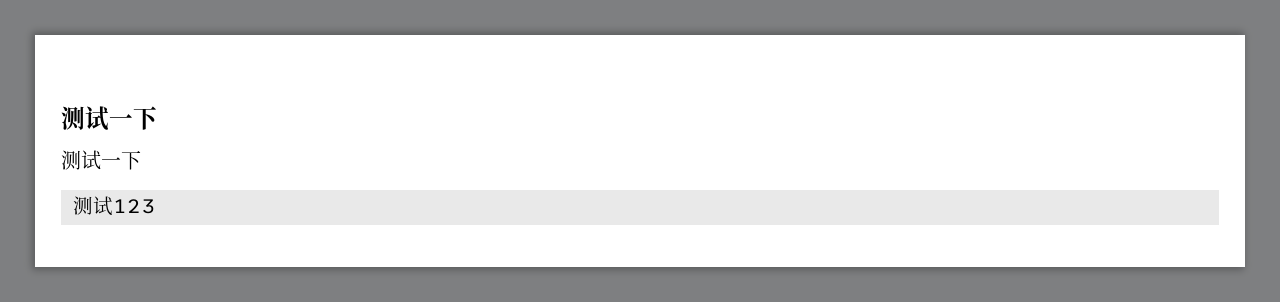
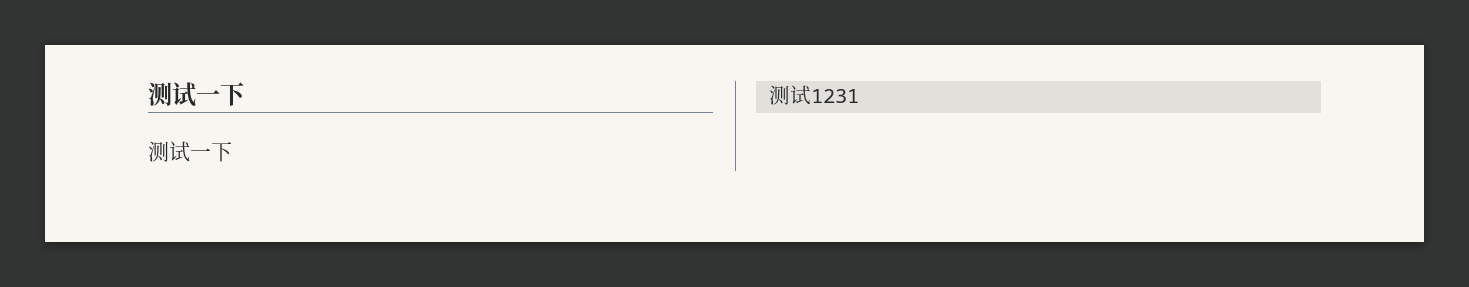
[113,199,155,214] 123 -> [810,89,859,103] 1231

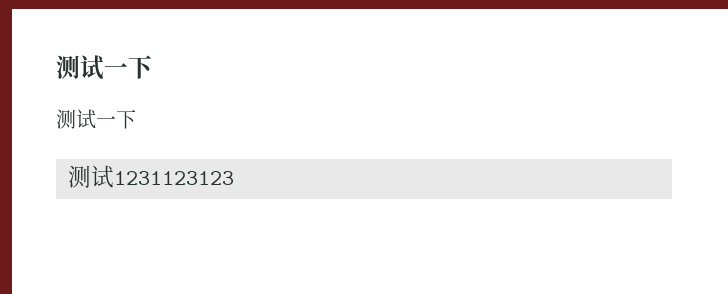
[810,89,859,103] 1231 -> [114,171,234,185] 1231123123

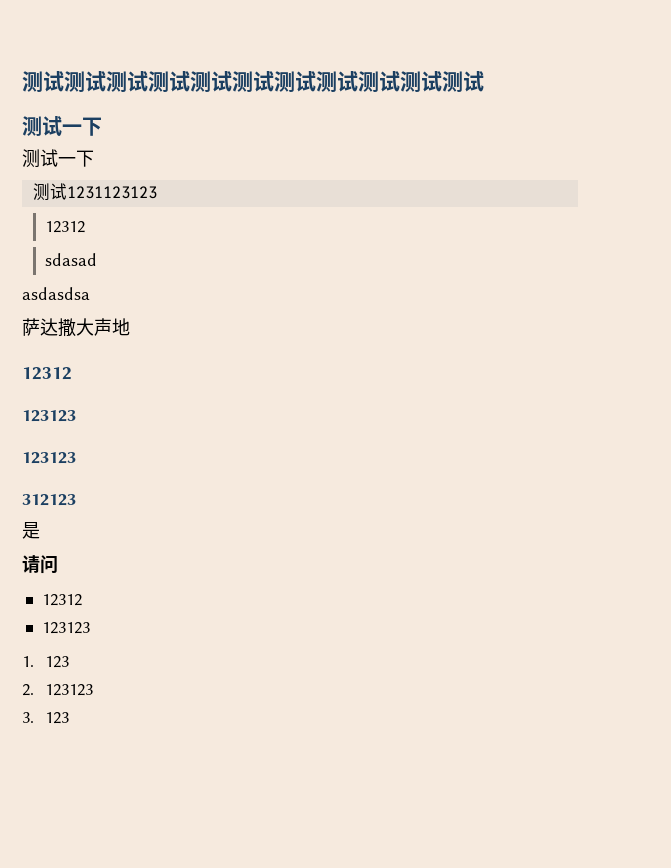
[56,55,104,80] 测试 -> [22,71,484,92] [22,116,62,136] 测试测试测试测试测试测试测试测试测试测试测试 // 测试
(234, 178) none -> [45,221,86,233] [45,253,98,266] [22,287,90,300] [22,318,130,337] [22,367,72,380] [22,410,76,422] [22,452,76,464] [22,494,76,506] [22,522,40,539] [22,555,58,574] [41,594,82,606] [41,622,90,634] [22,656,70,668] [22,684,94,696] [22,712,70,724] // 12312 // sdasad // asdasdsa // 萨达撒大声地 // 12312 // 123123 // 123123 // 312123 // 是 // 请问 // 12312 // 123123 // 1. 123 // 2. 123123 // 3. 123

